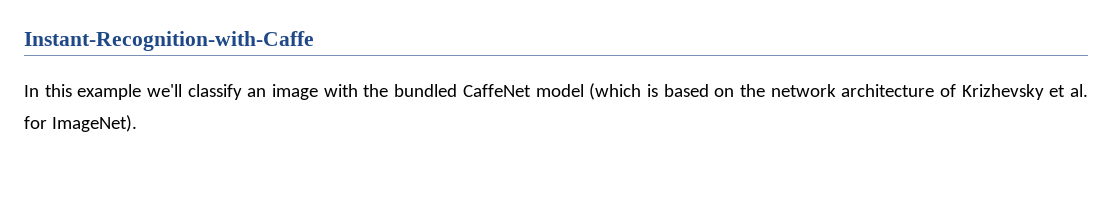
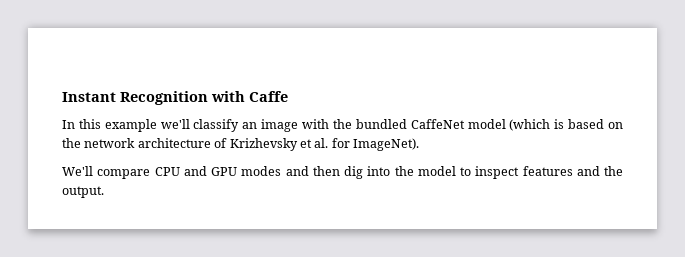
[24,31,314,51] Instant-Recognition-with-Caffe -> [62,91,288,105] Instant Recognition with Caffe
(137, 123) none -> [62,166,623,179] [62,186,104,198] // We'll compare CPU and GPU modes and then dig into the model to inspect features and the output.

